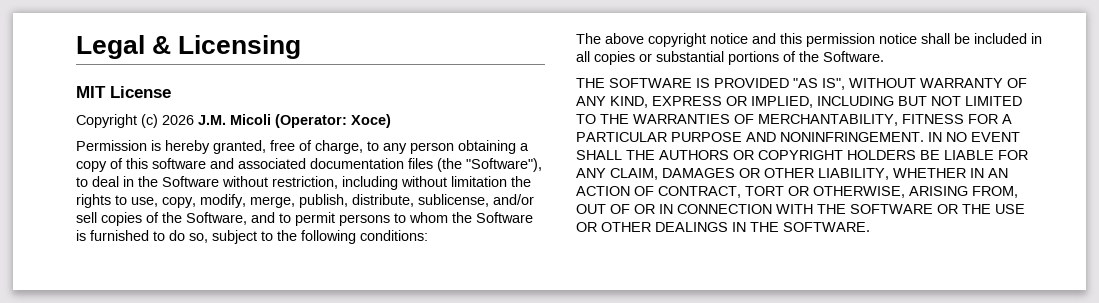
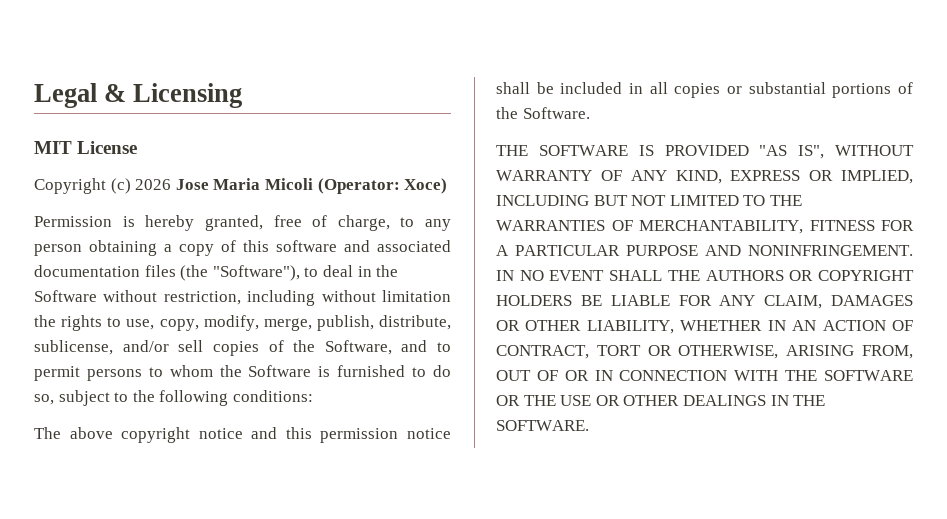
[198,115,226,125] J.M. -> [175,178,261,190] Jose Maria

